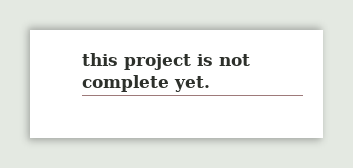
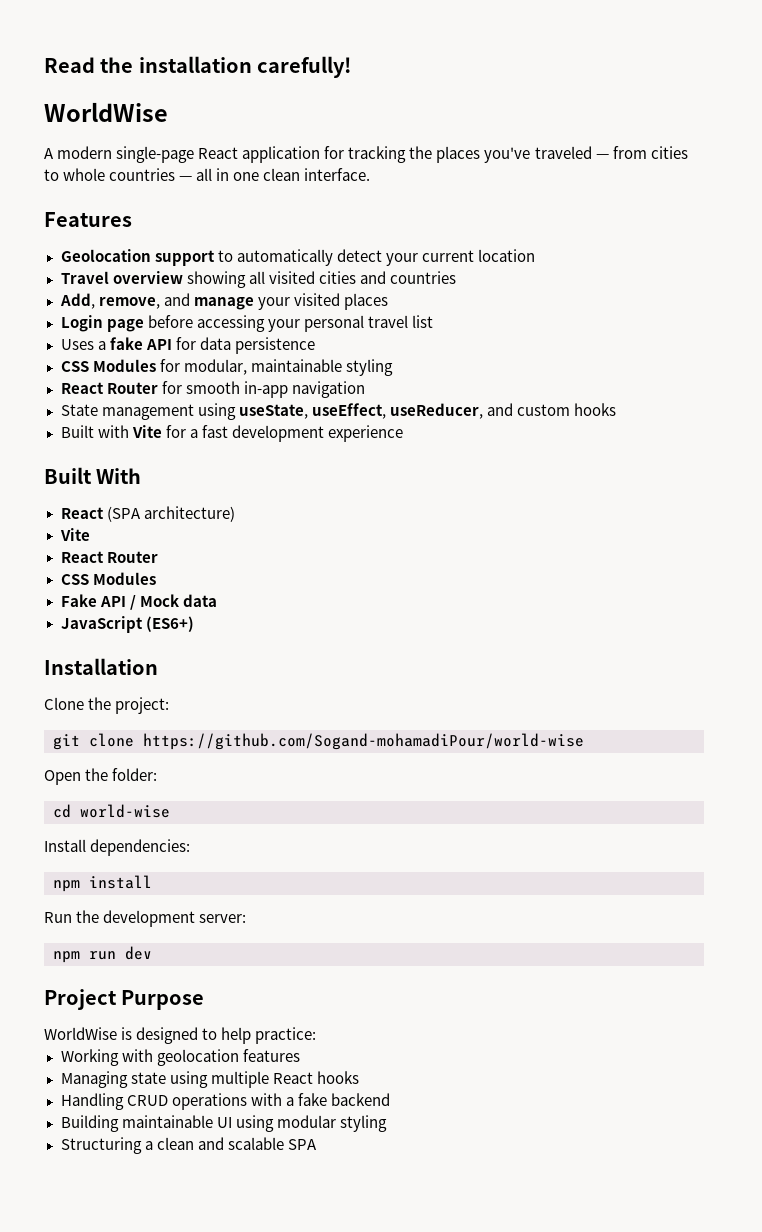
[82,53,250,70] [82,75,210,92] this project is not complete yet. -> [44,56,352,78] [44,102,168,122] [44,146,688,163] [44,168,371,181] [44,212,132,227] [60,249,535,266] [60,271,456,288] [59,293,388,310] [60,315,433,332] [60,337,315,354] [60,359,393,376] [60,381,365,398] [60,403,616,420] [60,425,403,442] [44,467,142,484] [60,506,235,522] [59,528,90,541] [60,551,158,563] [60,572,156,585] [60,594,217,610] [60,616,194,633] [44,658,158,675] [44,697,170,714] [53,733,584,750] [44,768,158,785] [53,804,170,818] [44,839,191,856] [53,875,152,892] [44,910,247,927] [53,946,152,963] [44,989,205,1010] [44,1027,317,1044] [60,1049,300,1066] [60,1071,359,1088] [60,1093,390,1110] [60,1115,387,1132] [60,1137,317,1154] Read the installation carefully! // WorldWise // A modern single-page React application for tracking the places you've traveled — from cities to whole countries — all in one clean interface. // Features // Geolocation support to automatically detect your current location // Travel overview showing all visited cities and countries // Add, remove, and manage your visited places // Login page before accessing your personal travel list // Uses a fake API for data persistence // CSS Modules for modular, maintainable styling // React Router for smooth in-app navigation // State management using useState, useEffect, useReducer, and custom hooks // Built with Vite for a fast development experience // Built With // React (SPA architecture) // Vite // React Router // CSS Modules // Fake API / Mock data // JavaScript (ES6+) // Installation // Clone the project: // git clone https://github.com/Sogand-mohamadiPour/world-wise // Open the folder: // cd world-wise // Install dependencies: // npm install // Run the development server: // npm run dev // Project Purpose // WorldWise is designed to help practice: // Working with geolocation features // Managing state using multiple React hooks // Handling CRUD operations with a fake backend // Building maintainable UI using modular styling // Structuring a clean and scalable SPA

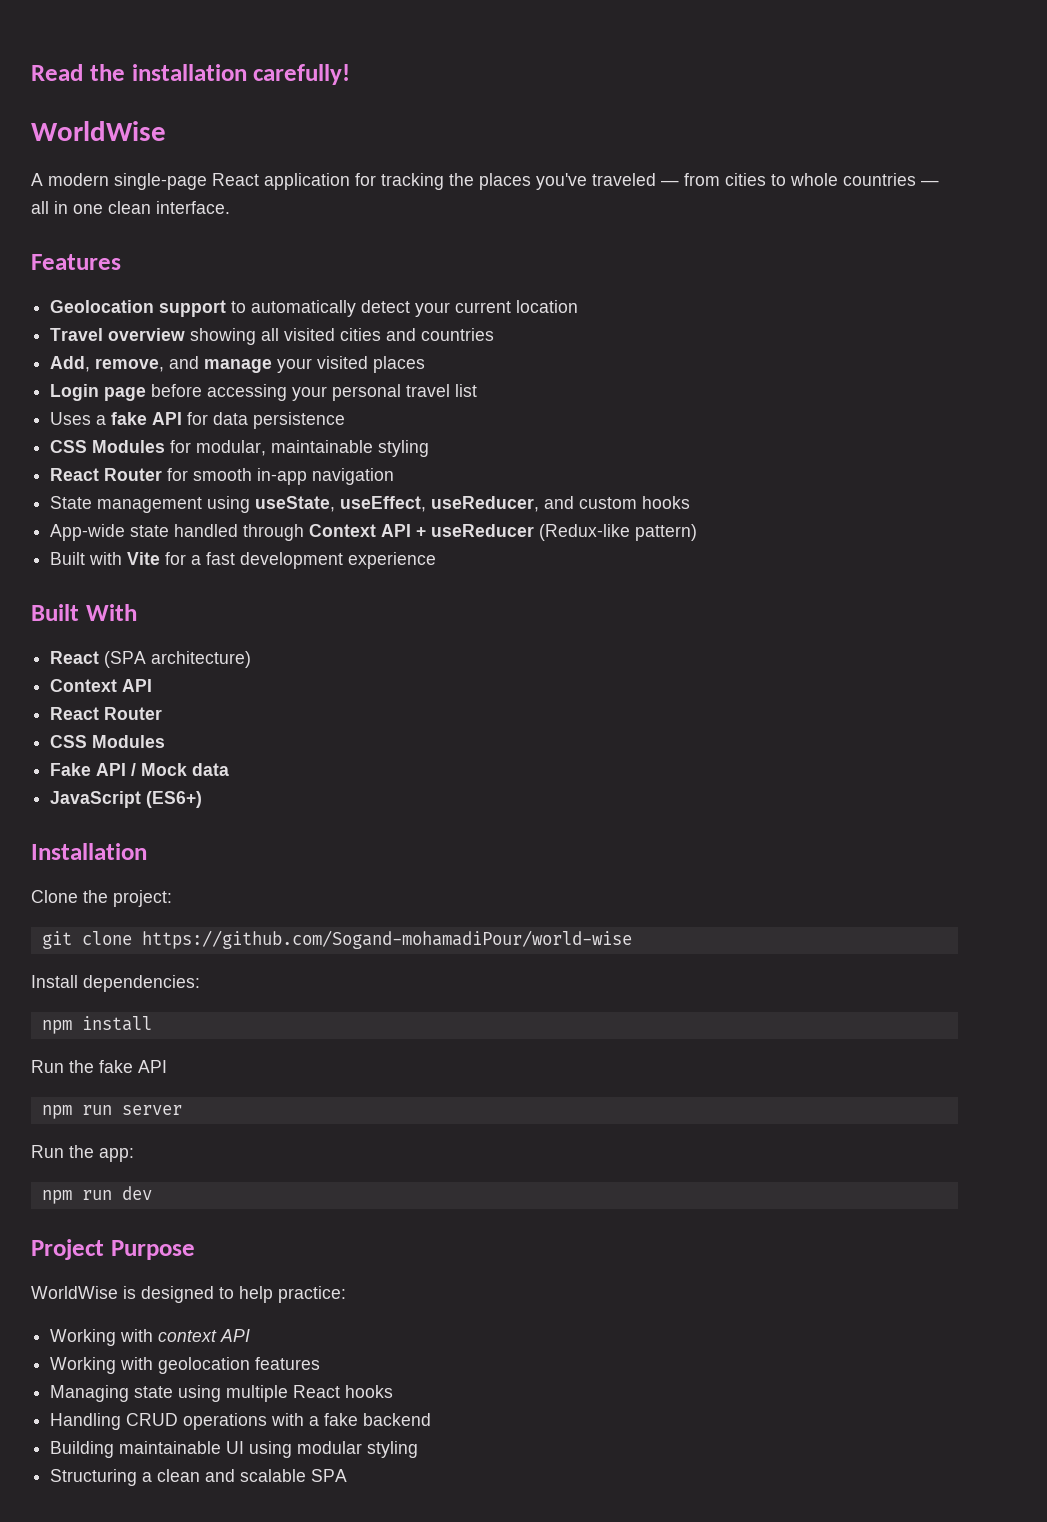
(616, 409) none -> [50,524,698,541] // App-wide state handled through Context API + useReducer (Redux-like pattern)
[59,528,90,541] Vite -> [50,679,153,692] Context API
[44,768,158,785] [53,804,170,818] // Open the folder: // cd world-wise -> (632, 939) none
[103,910,247,927] development server: -> [99,1060,167,1073] [41,1105,182,1119] [31,1145,134,1162] fake API // npm run server // Run the app:
(317, 1035) none -> [50,1329,251,1346] // Working with context API

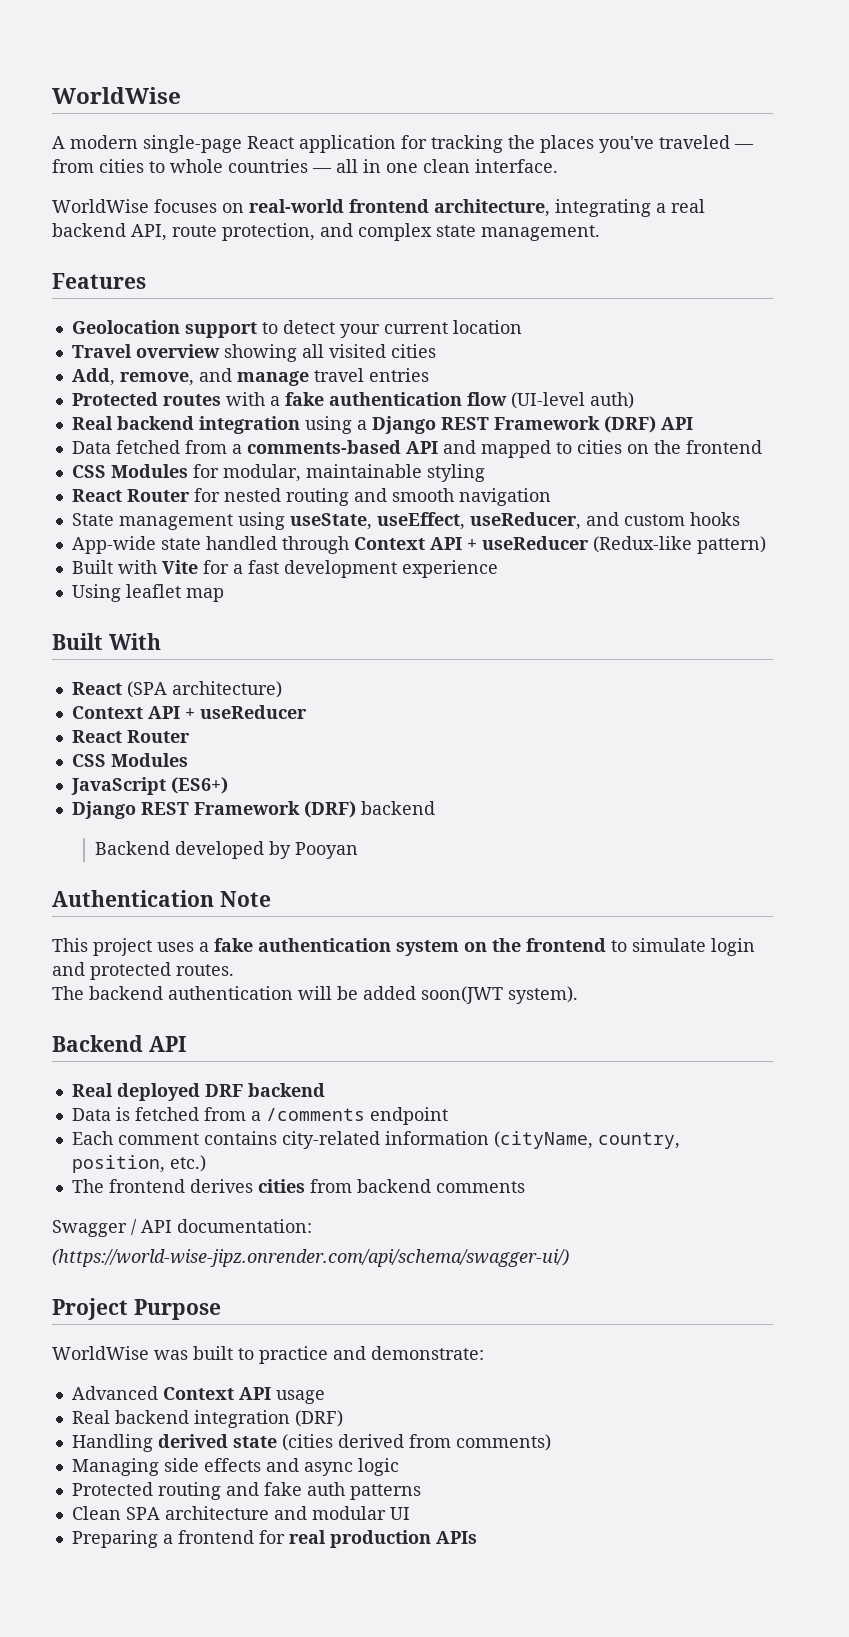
[31,64,351,85] Read the installation carefully! // -> (52, 95) none
(230, 207) none -> [52,199,705,217] [52,223,600,241] // WorldWise focuses on real-world frontend architecture, integrating a real backend API, route protection, and complex state management.
[251,300,357,317] automatically -> (278, 328) none
[386,328,495,341] and countries -> (436, 351) none
[277,356,426,373] [50,384,478,401] [50,412,346,429] your visited places // Login page before accessing your personal travel list // Uses a fake API for data persistence -> [313,368,429,382] [71,392,634,409] [71,416,693,434] [71,440,762,458] travel entries // Protected routes with a fake authentication flow (UI-level auth) // Real backend integration using a Django REST Framework (DRF) API // Data fetched from a comments-based API and mapped to cities on the frontend
[193,468,308,485] smooth in-app -> [223,488,454,506] nested routing and smooth
(437, 560) none -> [71,584,224,602] // Using leaflet map
(153, 685) none -> [184,705,307,719] + useReducer
[50,763,230,776] [50,791,203,808] [31,843,147,860] [31,890,172,907] [41,930,632,949] [31,975,200,992] [41,1016,152,1034] [31,1060,167,1073] [41,1105,182,1119] [31,1145,134,1162] [41,1186,152,1204] [31,1239,195,1260] [31,1286,346,1303] [50,1329,251,1346] [50,1357,321,1374] [50,1385,394,1402] [50,1413,432,1430] [50,1441,419,1458] [50,1469,348,1486] Fake API / Mock data // JavaScript (ES6+) // Installation // Clone the project: // git clone https://github.com/Sogand-mohamadiPour/world-wise // Install dependencies: // npm install // Run the fake API // npm run server // Run the app: // npm run dev // Project Purpose // WorldWise is designed to help practice: // Working with context API // Working with geolocation features // Managing state using multiple React hooks // Handling CRUD operations with a fake backend // Building maintainable UI using modular styling // Structuring a clean and scalable SPA -> [70,777,228,795] [71,801,435,819] [95,841,359,859] [52,890,271,907] [52,938,755,956] [52,962,234,980] [52,986,578,1004] [52,1035,186,1052] [71,1083,325,1101] [71,1107,448,1125] [71,1131,680,1149] [71,1155,206,1173] [71,1179,525,1193] [52,1219,312,1237] [52,1249,569,1267] [52,1298,221,1320] [52,1346,484,1364] [71,1386,325,1404] [71,1410,343,1428] [71,1434,551,1452] [71,1458,399,1476] [71,1482,421,1500] [71,1506,410,1520] [71,1530,477,1548] JavaScript (ES6+) // Django REST Framework (DRF) backend // Backend developed by Pooyan // Authentication Note // This project uses a fake authentication system on the frontend to simulate login and protected routes. // The backend authentication will be added soon(JWT system). // Backend API // Real deployed DRF backend // Data is fetched from a /comments endpoint // Each comment contains city-related information (cityName, country, position, etc.) // The frontend derives cities from backend comments // Swagger / API documentation: // (https://world-wise-jipz.onrender.com/api/schema/swagger-ui/) // Project Purpose // WorldWise was built to practice and demonstrate: // Advanced Context API usage // Real backend integration (DRF) // Handling derived state (cities derived from comments) // Managing side effects and async logic // Protected routing and fake auth patterns // Clean SPA architecture and modular UI // Preparing a frontend for real production APIs

